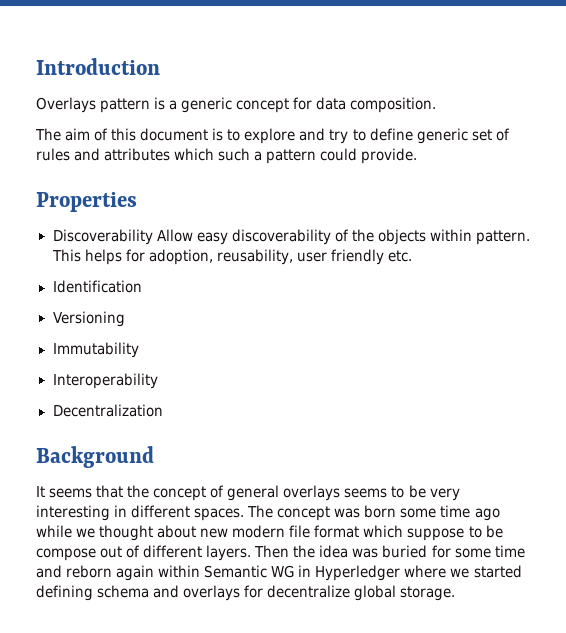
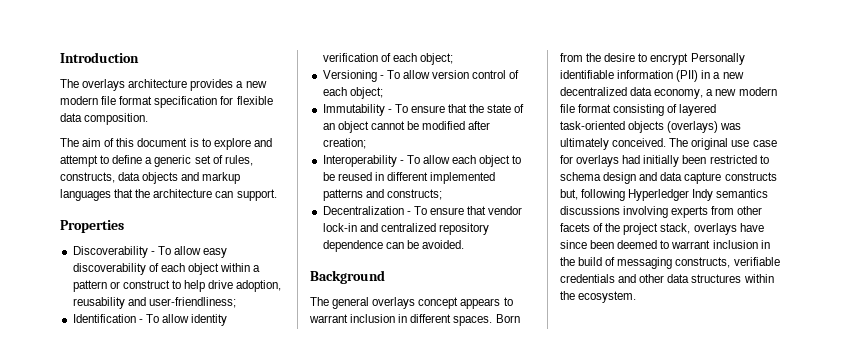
[36,97,313,113] Overlays pattern is a generic concept for -> [60,79,267,91] [60,96,273,108] The overlays architecture provides a new modern file format specification for flexible
[329,129,349,144] try -> [60,155,98,167] attempt
(413, 134) none -> [145,157,153,164] a
[36,148,418,164] [36,192,137,212] [52,229,530,245] [51,249,412,265] [52,280,142,293] [52,311,126,327] [52,342,139,358] [52,373,158,389] [52,404,163,417] [36,446,154,468] [36,485,460,501] [36,505,500,521] [36,525,503,541] [36,545,525,561] [36,565,522,581] [36,585,456,601] rules and attributes which such a pattern could provide. // Properties // Discoverability Allow easy discoverability of the objects within pattern. This helps for adoption, reusability, user friendly etc. // Identification // Versioning // Immutability // Interoperability // Decentralization // Background // It seems that the concept of general overlays seems to be very interesting in different spaces. The concept was born some time ago while we thought about new modern file format which suppose to be compose out of different layers. Then the idea was buried for some time and reborn again within Semantic WG in Hyperledger where we started defining schema and overlays for decentralize global storage. -> [224,155,253,166] [60,172,241,184] [60,189,277,201] [60,220,124,233] [72,246,228,258] [72,263,261,275] [72,280,282,292] [72,297,236,309] [72,314,228,326] [322,53,453,65] [322,70,520,82] [322,87,383,99] [322,104,525,116] [322,121,491,133] [322,138,366,149] [322,155,522,167] [322,172,496,184] [322,189,442,201] [322,206,523,215] [322,223,489,235] [322,240,464,252] [310,270,385,284] [310,297,513,309] [309,314,520,326] [560,53,745,65] [560,70,744,82] [560,87,777,99] [560,104,717,116] [560,121,742,133] [560,138,777,150] [560,155,769,167] [560,172,777,184] [560,189,769,201] [560,206,763,218] [560,223,764,235] [560,240,770,249] [560,257,780,269] [560,274,774,283] [560,291,637,303] rules, constructs, data objects and markup languages that the architecture can support. // Properties // Discoverability - To allow easy discoverability of each object within a pattern or construct to help drive adoption, reusability and user-friendliness; // Identification - To allow identity verification of each object; // Versioning - To allow version control of each object; // Immutability - To ensure that the state of an object cannot be modified after creation; // Interoperability - To allow each object to be reused in different implemented patterns and constructs; // Decentralization - To ensure that vendor lock-in and centralized repository dependence can be avoided. // Background // The general overlays concept appears to warrant inclusion in different spaces. Born from the desire to encrypt Personally identifiable information (PII) in a new decentralized data economy, a new modern file format consisting of layered task-oriented objects (overlays) was ultimately conceived. The original use case for overlays had initially been restricted to schema design and data capture constructs but, following Hyperledger Indy semantics discussions involving experts from other facets of the project stack, overlays have since been deemed to warrant inclusion in the build of messaging constructs, verifiable credentials and other data structures within the ecosystem.

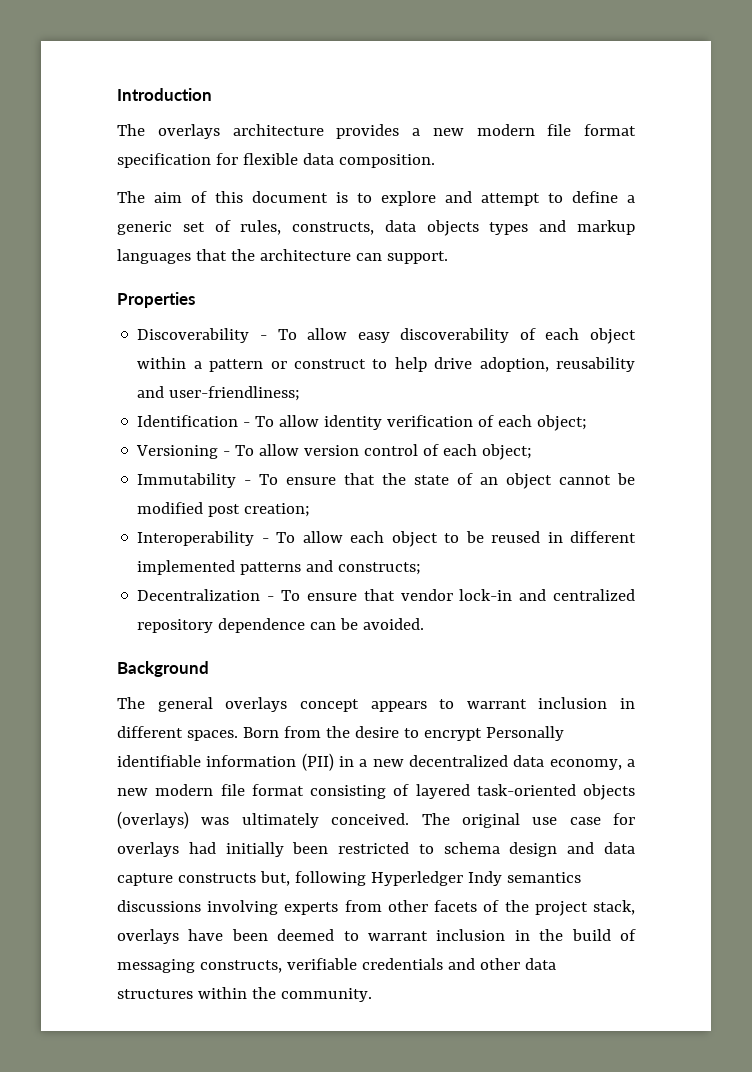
(179, 178) none -> [489,222,529,235] types
[468,121,491,130] after -> [208,504,241,517] post
[560,240,587,249] since -> (224, 935) none
[578,291,637,303] ecosystem. -> [280,988,372,1002] community.

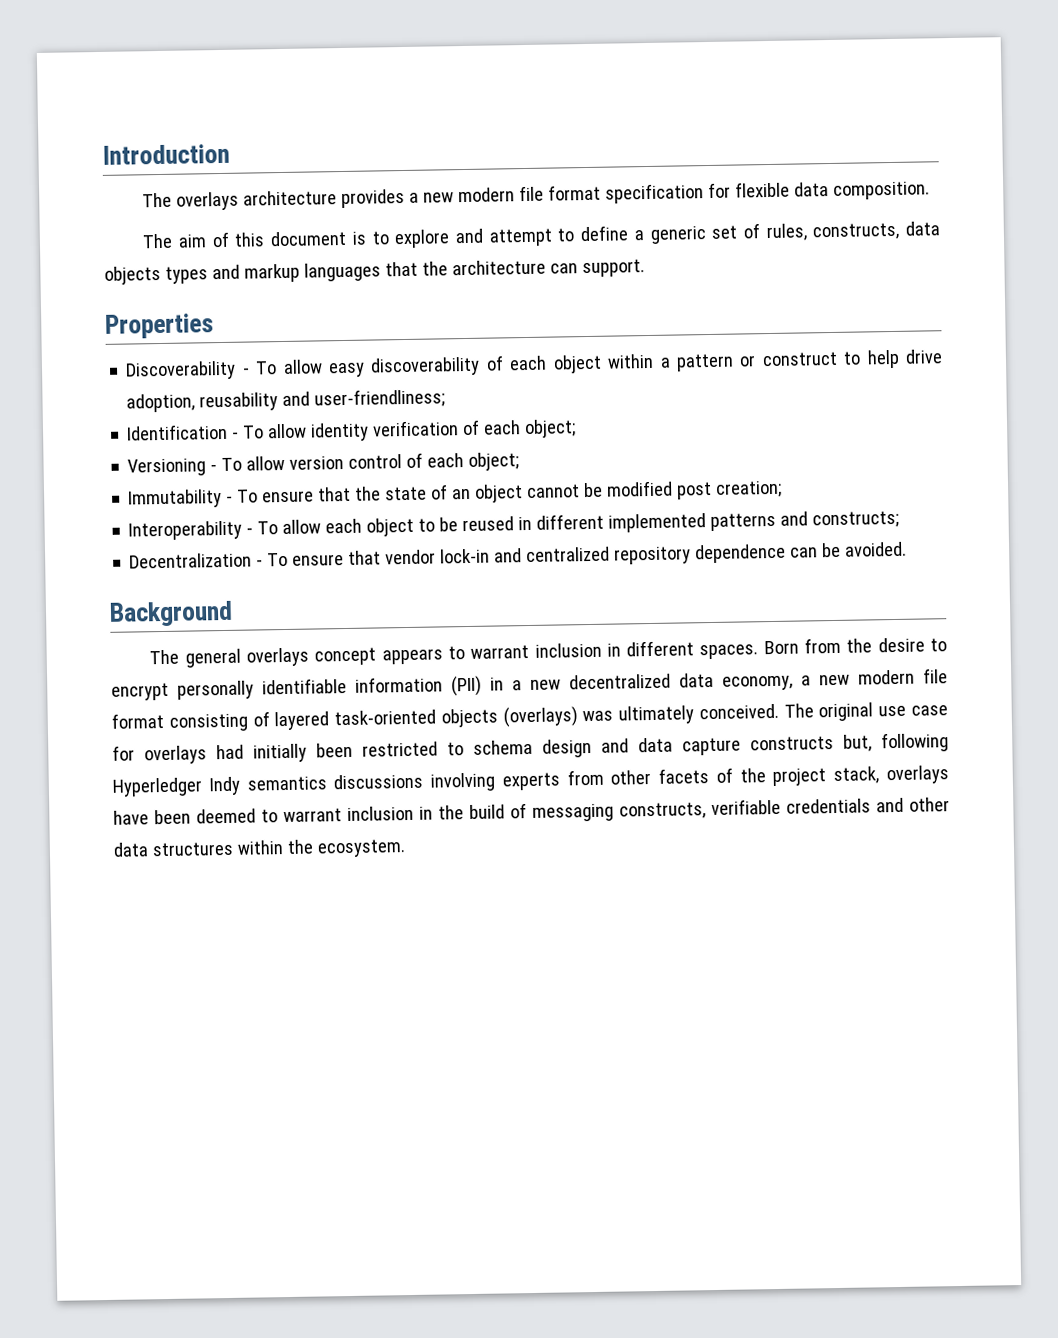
[485,726,564,741] Personally -> [177,680,254,700] personally
[280,988,372,1002] community. -> [316,839,406,858] ecosystem.

